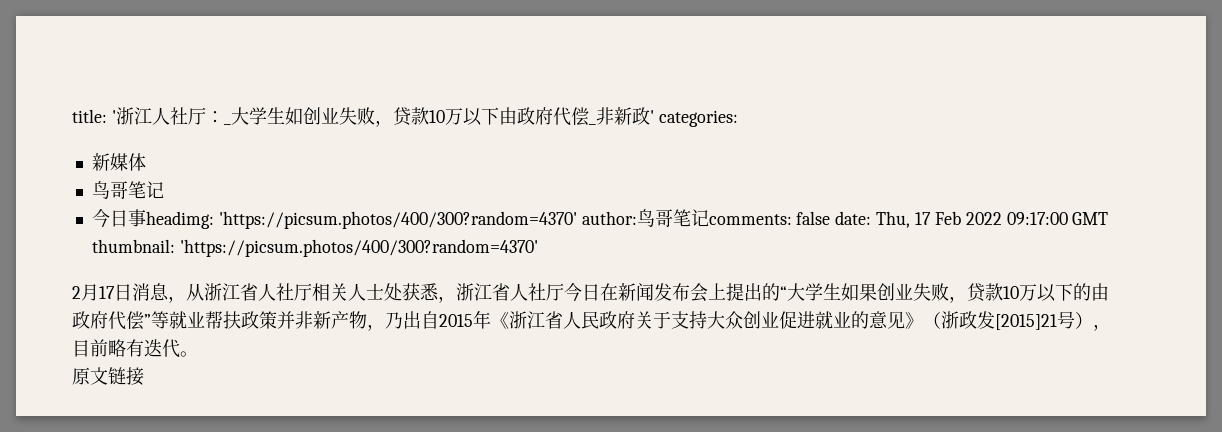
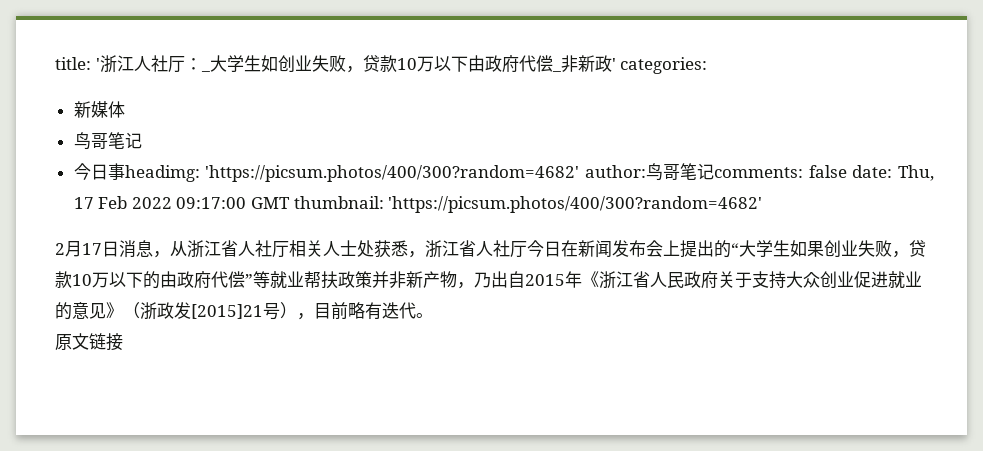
[218,211,577,229] 'https://picsum.photos/400/300?random=4370' -> [205,165,580,182] 'https://picsum.photos/400/300?random=4682'
[179,239,538,257] 'https://picsum.photos/400/300?random=4370' -> [388,196,763,213] 'https://picsum.photos/400/300?random=4682'

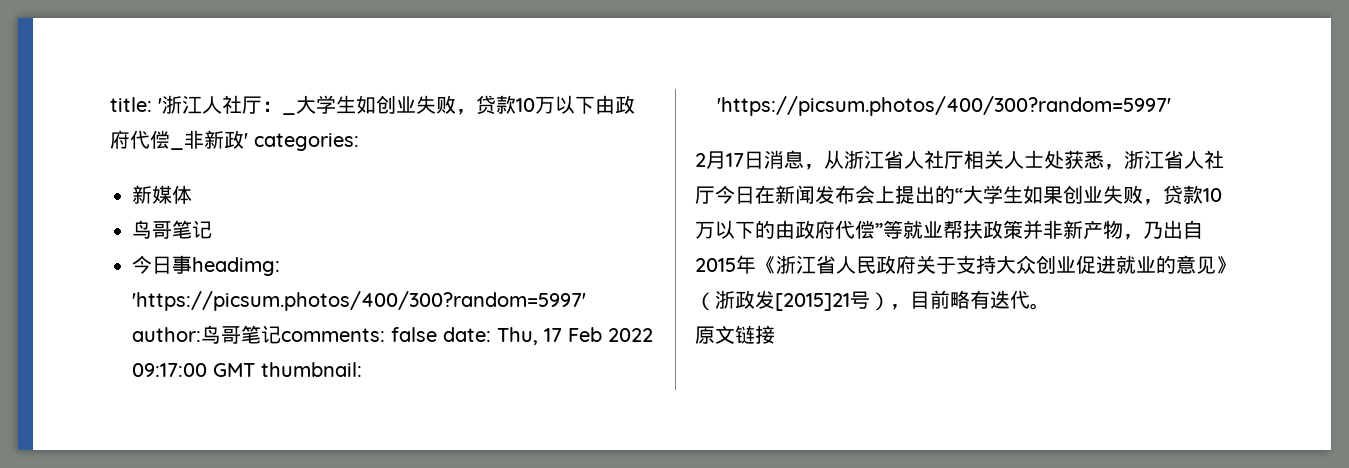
[205,165,580,182] 'https://picsum.photos/400/300?random=4682' -> [132,291,586,311] 'https://picsum.photos/400/300?random=5997'
[388,196,763,213] 'https://picsum.photos/400/300?random=4682' -> [717,96,1171,116] 'https://picsum.photos/400/300?random=5997'

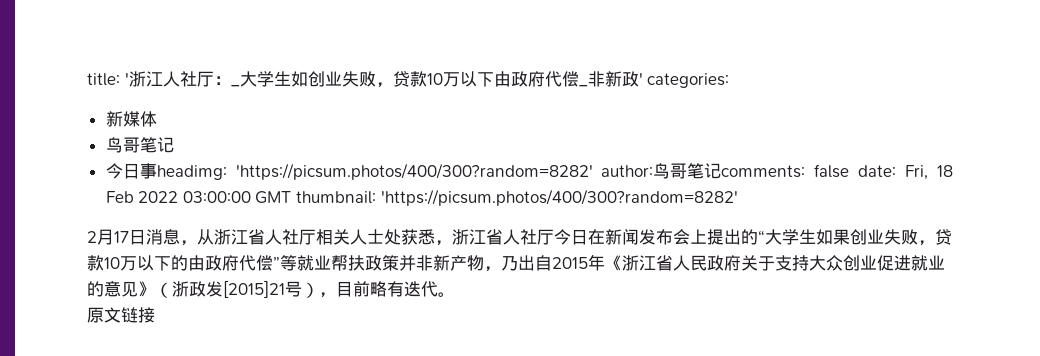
[132,291,586,311] 'https://picsum.photos/400/300?random=5997' -> [235,163,593,180] 'https://picsum.photos/400/300?random=8282'
[497,327,562,345] Thu, 17 -> [905,165,953,180] Fri, 18
[132,363,207,377] 09:17:00 -> [182,191,251,203] 03:00:00
[717,96,1171,116] 'https://picsum.photos/400/300?random=5997' -> [380,189,738,206] 'https://picsum.photos/400/300?random=8282'

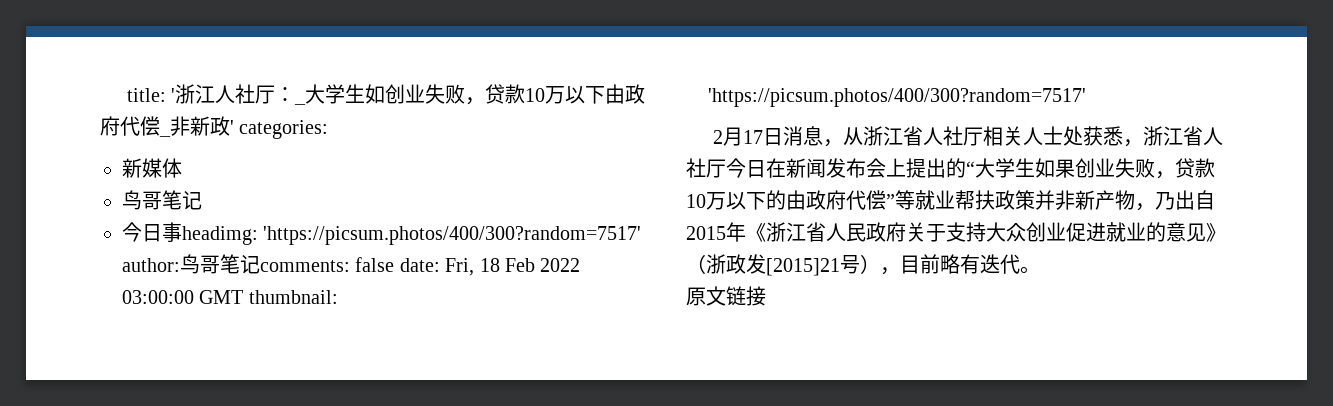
[235,163,593,180] 'https://picsum.photos/400/300?random=8282' -> [263,226,642,245] 'https://picsum.photos/400/300?random=7517'
[380,189,738,206] 'https://picsum.photos/400/300?random=8282' -> [708,88,1086,107] 'https://picsum.photos/400/300?random=7517'

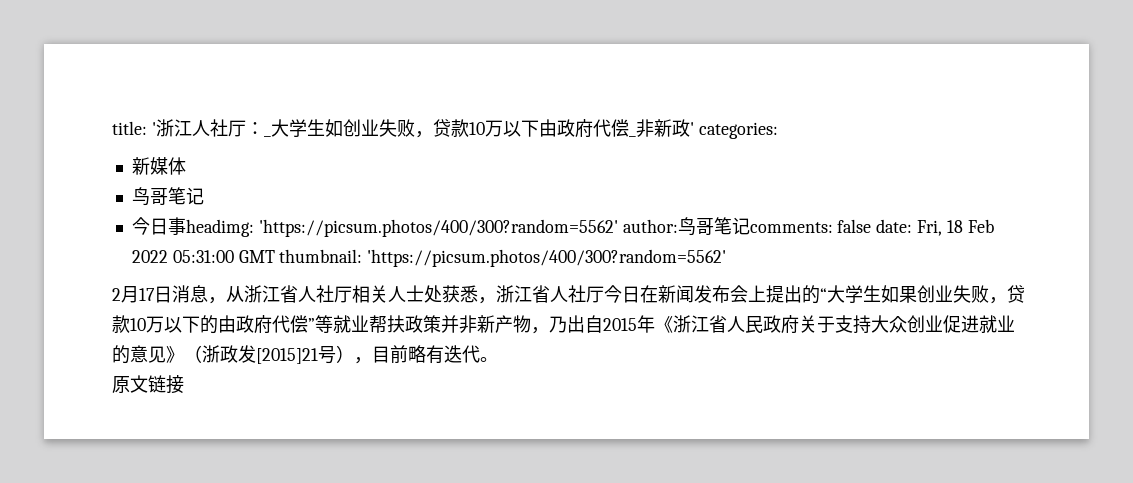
[263,226,642,245] 'https://picsum.photos/400/300?random=7517' -> [258,219,618,237] 'https://picsum.photos/400/300?random=5562'
[122,290,194,304] 03:00:00 -> [172,250,234,263] 05:31:00
[708,88,1086,107] 'https://picsum.photos/400/300?random=7517' -> [367,249,727,267] 'https://picsum.photos/400/300?random=5562'

